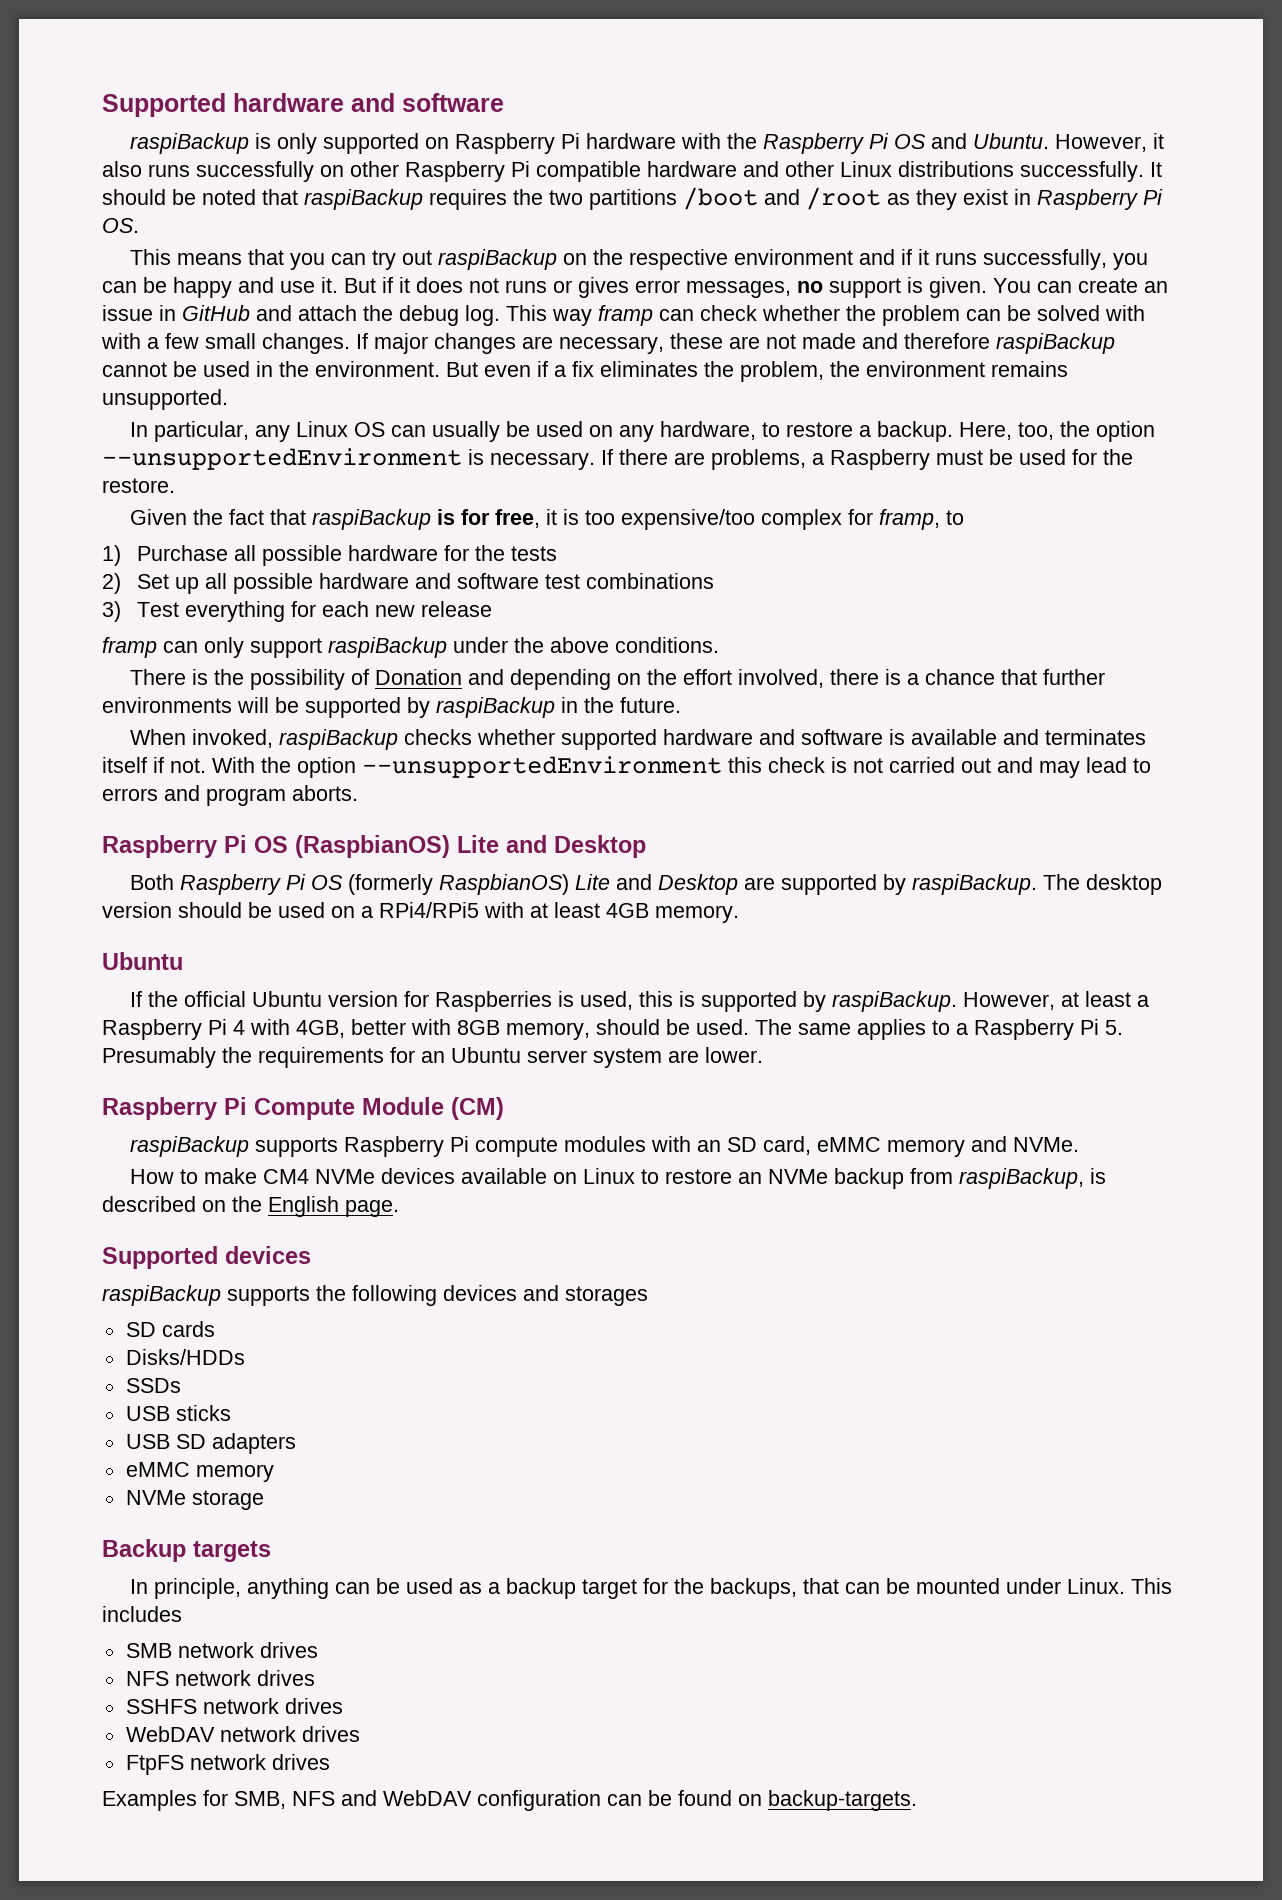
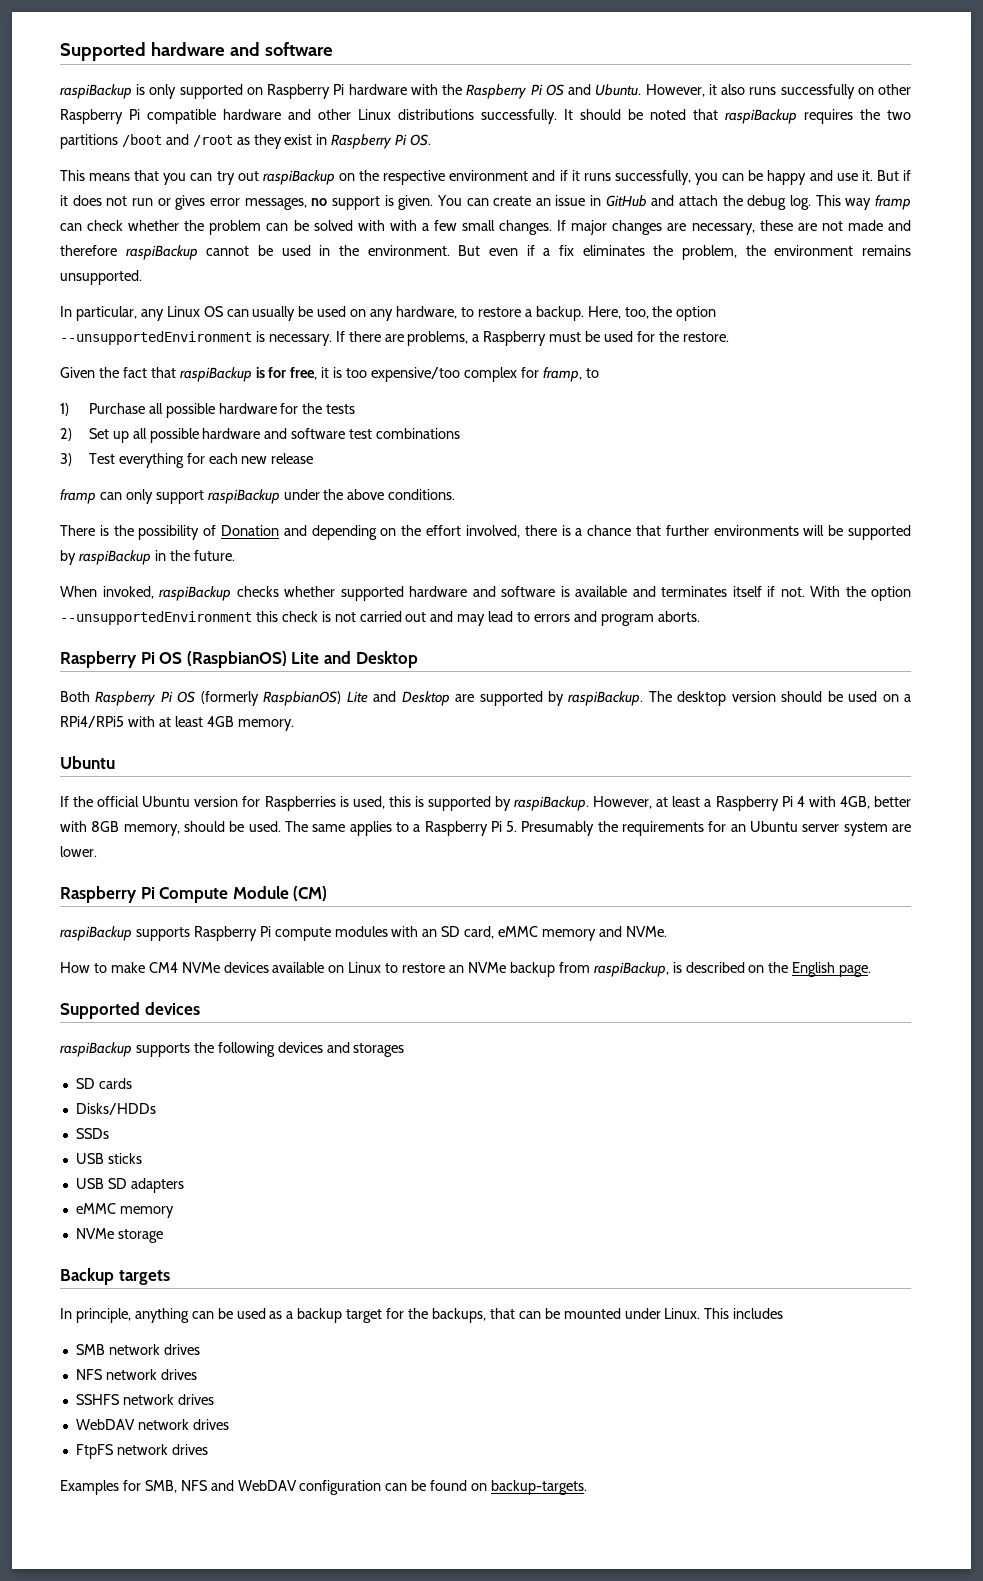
[505,280,547,293] runs -> [131,198,153,206] run

